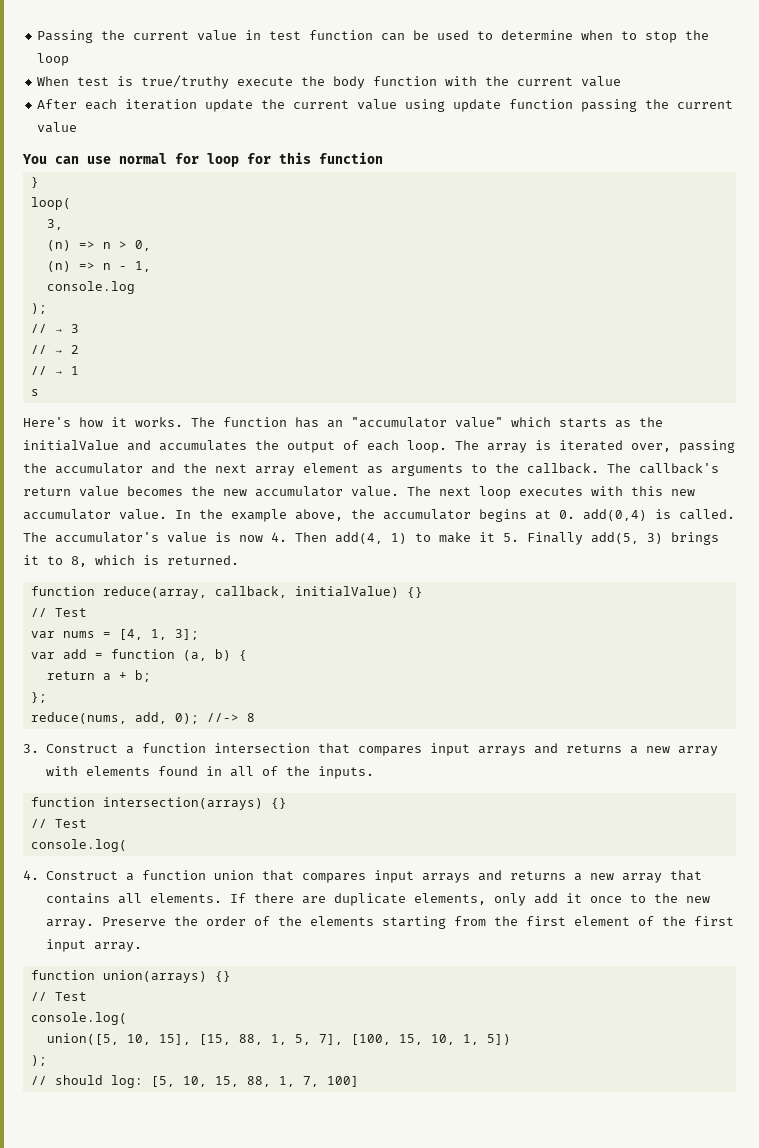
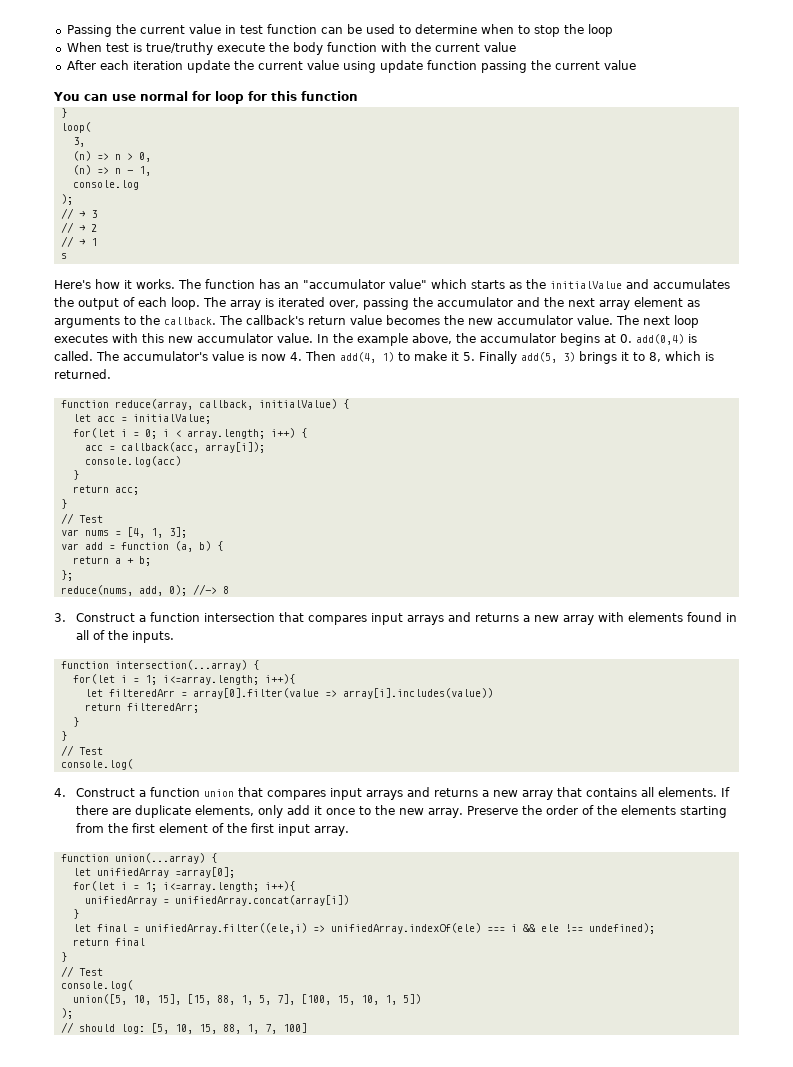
[406,587,423,598] {} -> [342,399,349,409] [72,414,211,424] [72,428,307,439] [84,442,265,453] [84,456,181,467] [72,470,79,480] [72,485,139,495] [60,499,67,509] { // let acc = initialValue; // for(let i = 0; i < array.length; i++) { // acc = callback(acc, array[i]); // console.log(acc) // } // return acc; // }
[102,797,287,810] intersection(arrays) {} -> [114,660,259,671] [72,674,295,685] [84,688,493,699] [84,703,199,713] [72,717,79,727] [60,731,67,741] intersection(...array) { // for(let i = 1; i<=array.length; i++){ // let filteredArr = array[0].filter(value => array[i].includes(value)) // return filteredArr; // } // }
[102,970,231,983] union(arrays) {} -> [114,853,217,864] [72,867,235,878] [72,881,295,892] [84,895,349,906] [72,909,79,919] [72,923,655,934] [72,938,145,946] [60,952,67,962] union(...array) { // let unifiedArray =array[0]; // for(let i = 1; i<=array.length; i++){ // unifiedArray = unifiedArray.concat(array[i]) // } // let final = unifiedArray.filter((ele,i) => unifiedArray.indexOf(ele) === i && ele !== undefined); // return final // }

